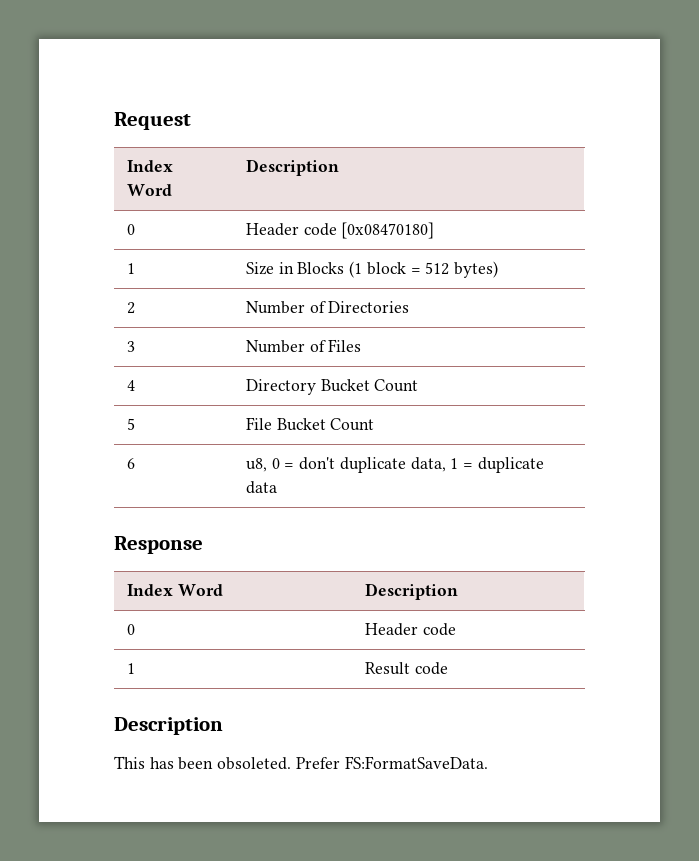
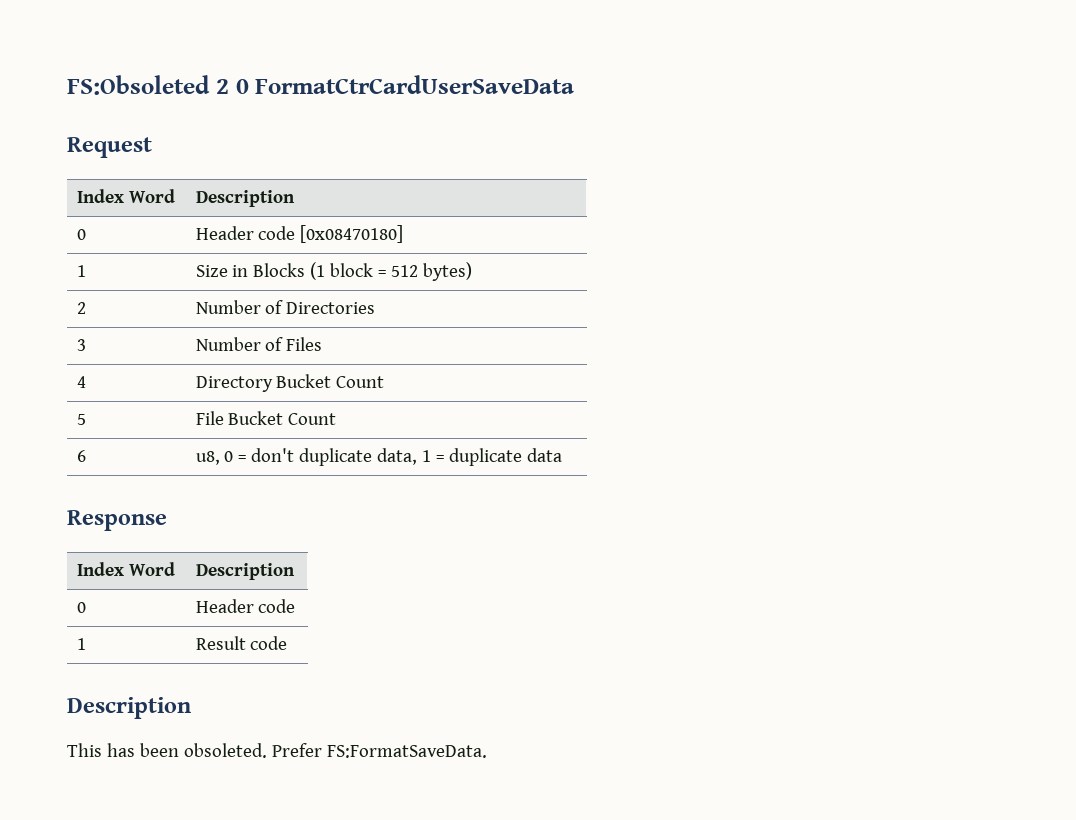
(114, 121) none -> [67,75,575,95] FS:Obsoleted 2 0 FormatCtrCardUserSaveData //

